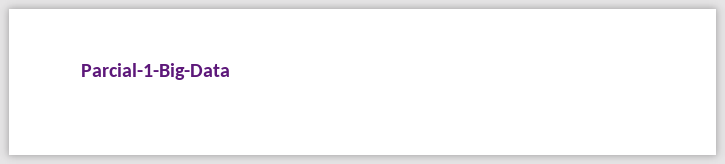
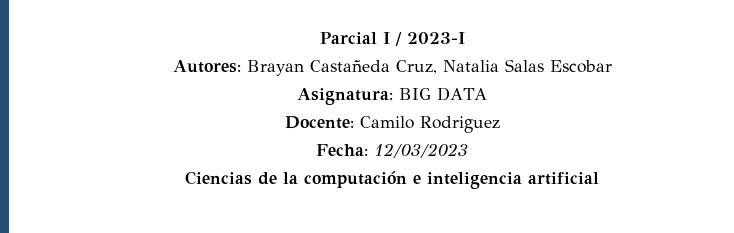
[81,63,230,80] Parcial-1-Big-Data -> [319,32,465,46] [172,59,612,76] [296,87,488,105] [284,116,500,133] [316,143,468,158] [185,171,599,189] Parcial I / 2023-I // Autores: Brayan Castañeda Cruz, Natalia Salas Escobar // Asignatura: BIG DATA // Docente: Camilo Rodriguez // Fecha: 12/03/2023 // Ciencias de la computación e inteligencia artificial

